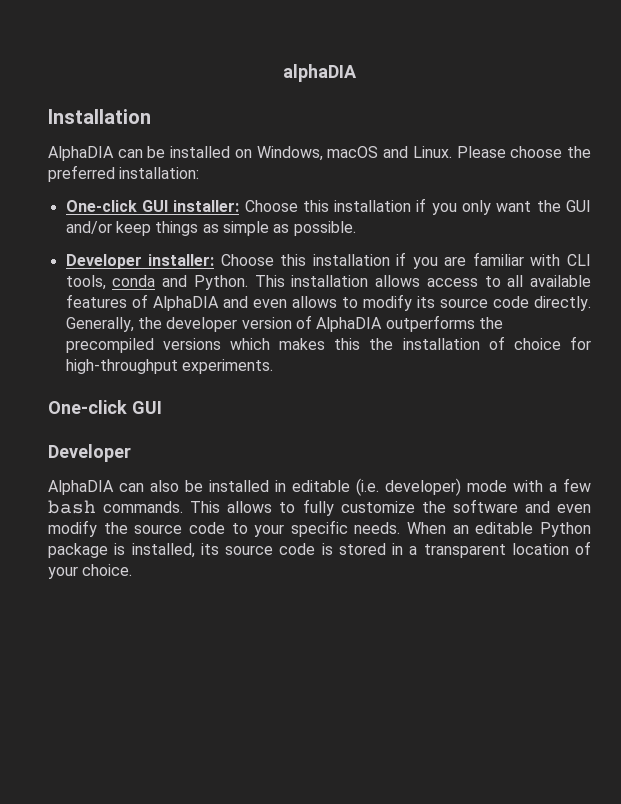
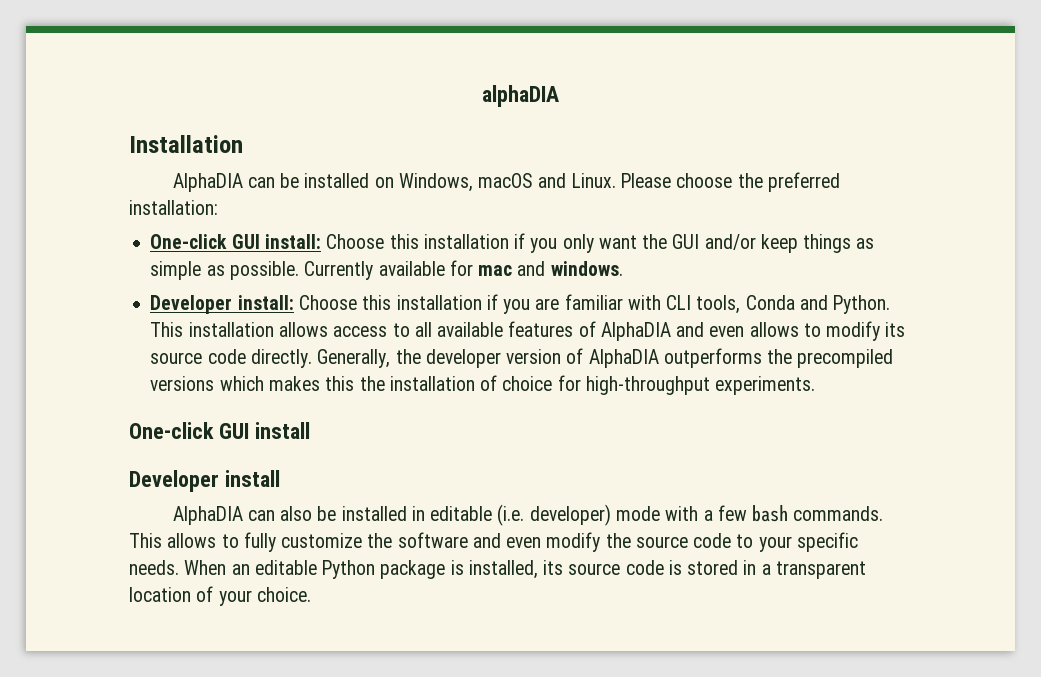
[173,200,240,212] installer: -> [264,234,321,249] install:
[65,254,215,269] // Developer installer: -> [304,260,623,280] [150,295,294,314] Currently available for mac and windows. // Developer install:
[112,275,156,287] conda -> [745,295,795,310] Conda
[48,444,131,462] // Developer -> [254,422,310,439] [129,470,280,492] install // Developer install

